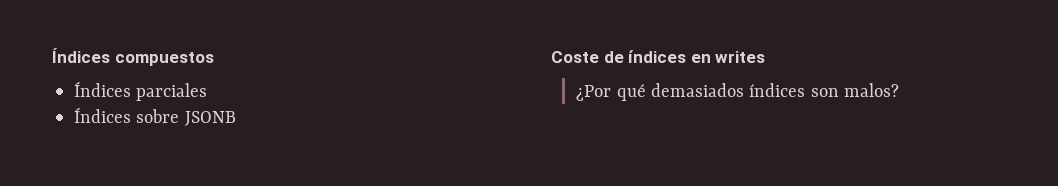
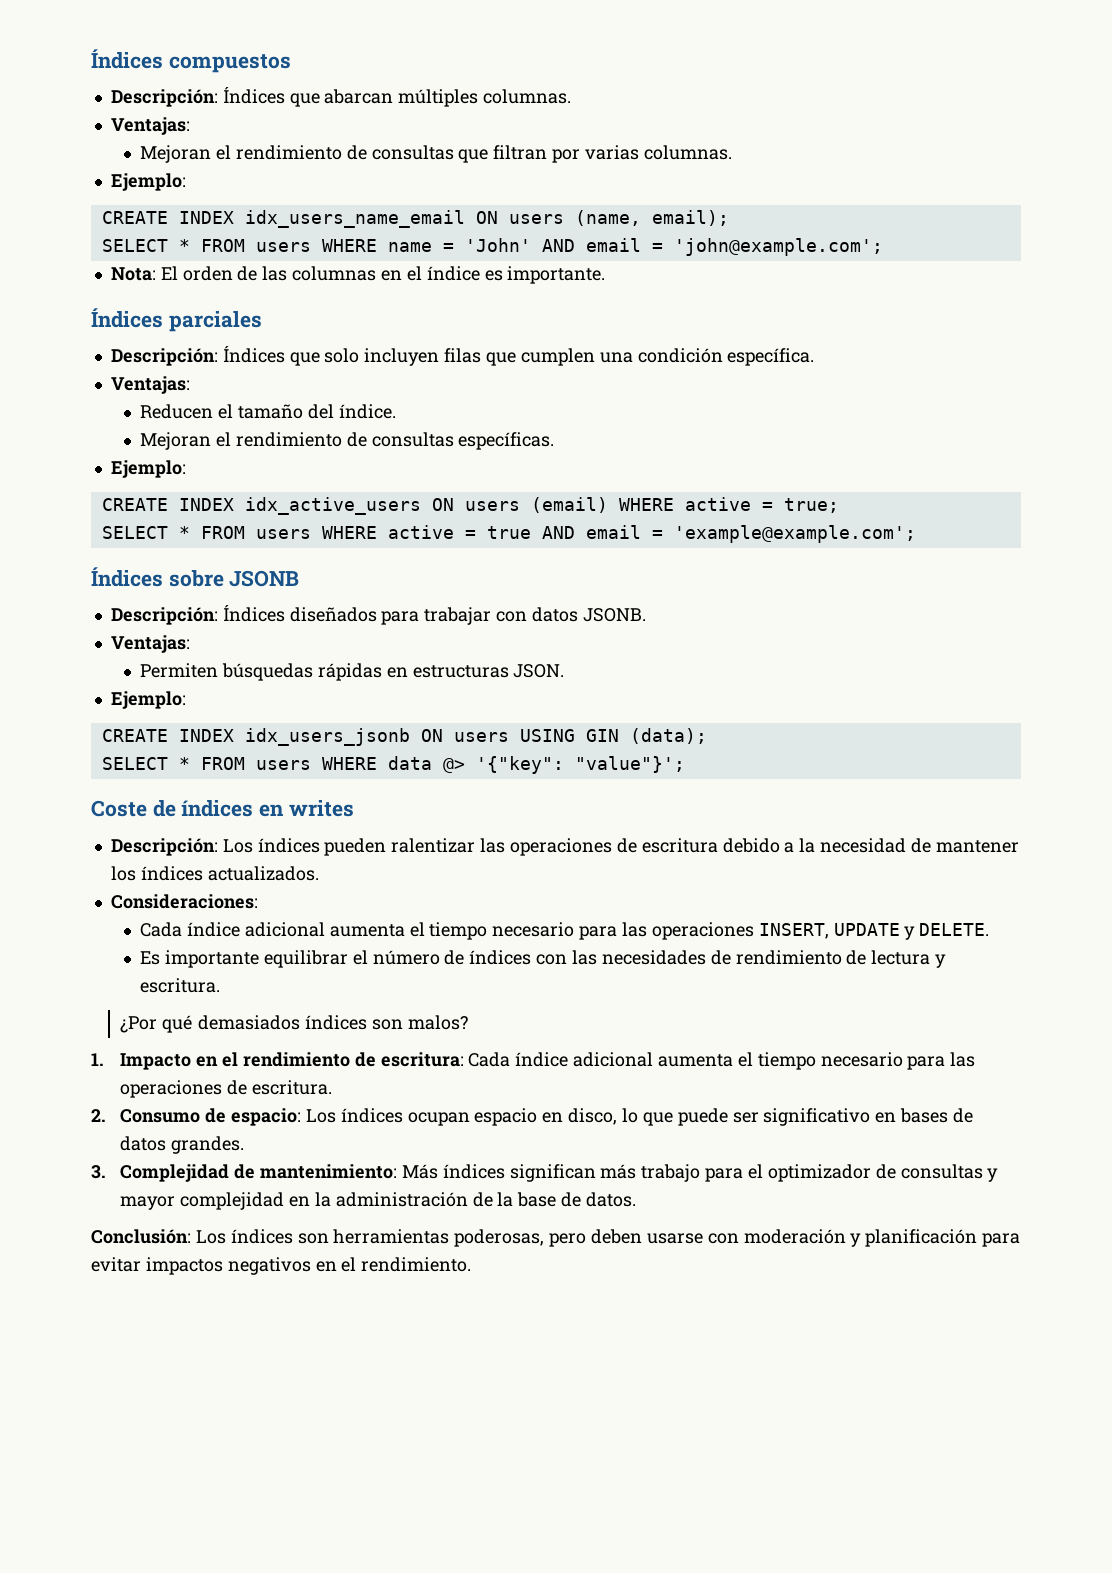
[74,81,208,101] [74,107,236,126] Índices parciales // Índices sobre JSONB -> [110,87,572,107] [110,117,190,135] [140,145,732,163] [110,173,186,191] [101,210,729,228] [101,238,883,256] [110,266,606,284] [91,308,262,332] [110,346,815,366] [110,376,190,394] [140,404,396,419] [140,432,555,450] [110,460,186,478] [101,497,839,515] [101,525,916,543] [91,567,300,587] [110,605,646,625] [110,635,190,653] [140,663,565,681] [110,691,186,709] [101,728,707,746] [101,756,685,774] Descripción: Índices que abarcan múltiples columnas. // Ventajas: // Mejoran el rendimiento de consultas que filtran por varias columnas. // Ejemplo: // CREATE INDEX idx_users_name_email ON users (name, email); // SELECT * FROM users WHERE name = 'John' AND email = 'john@example.com'; // Nota: El orden de las columnas en el índice es importante. // Índices parciales // Descripción: Índices que solo incluyen filas que cumplen una condición específica. // Ventajas: // Reducen el tamaño del índice. // Mejoran el rendimiento de consultas específicas. // Ejemplo: // CREATE INDEX idx_active_users ON users (email) WHERE active = true; // SELECT * FROM users WHERE active = true AND email = 'example@example.com'; // Índices sobre JSONB // Descripción: Índices diseñados para trabajar con datos JSONB. // Ventajas: // Permiten búsquedas rápidas en estructuras JSON. // Ejemplo: // CREATE INDEX idx_users_jsonb ON users USING GIN (data); // SELECT * FROM users WHERE data @> '{"key": "value"}';
(766, 57) none -> [110,838,1019,856] [110,866,319,881] [110,894,258,909] [140,922,990,940] [140,950,947,968] [140,978,221,993] // Descripción: Los índices pueden ralentizar las operaciones de escritura debido a la necesidad de mantener los índices actualizados. // Consideraciones: // Cada índice adicional aumenta el tiempo necesario para las operaciones INSERT, UPDATE y DELETE. // Es importante equilibrar el número de índices con las necesidades de rendimiento de lectura y escritura.
(900, 90) none -> [91,1052,976,1070] [120,1080,332,1098] [91,1108,974,1126] [120,1136,245,1154] [91,1164,999,1182] [120,1192,637,1210] [91,1229,1021,1247] [91,1257,472,1275] // 1. Impacto en el rendimiento de escritura: Cada índice adicional aumenta el tiempo necesario para las operaciones de escritura. // 2. Consumo de espacio: Los índices ocupan espacio en disco, lo que puede ser significativo en bases de datos grandes. // 3. Complejidad de mantenimiento: Más índices significan más trabajo para el optimizador de consultas y mayor complejidad en la administración de la base de datos. // Conclusión: Los índices son herramientas poderosas, pero deben usarse con moderación y planificación para evitar impactos negativos en el rendimiento.

